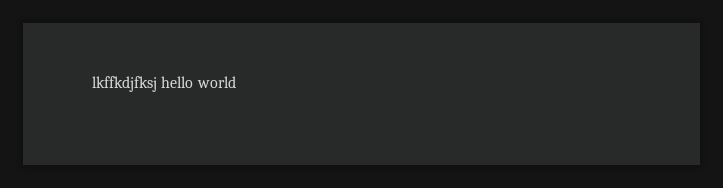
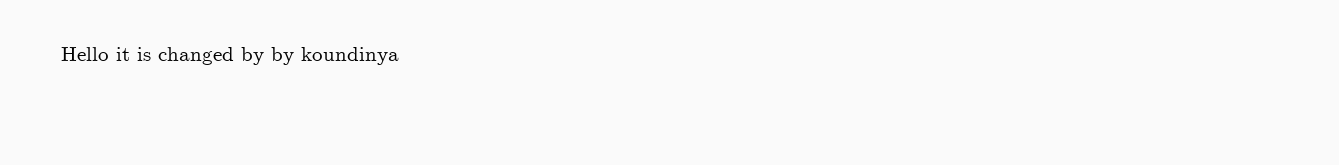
[92,76,236,92] lkffkdjfksj hello world -> [61,47,399,65] Hello it is changed by by koundinya

